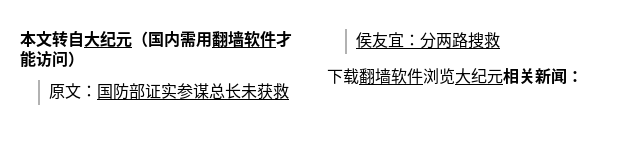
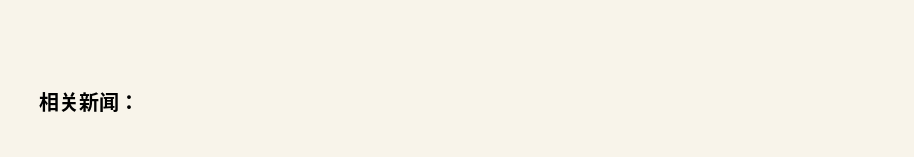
[20,30,292,48] [20,50,84,67] [48,83,289,100] [355,32,500,49] [327,68,503,85] 本文转自大纪元（国内需用翻墙软件才能访问） // 原文：国防部证实参谋总长未获救侯友宜：分两路搜救 // 下载翻墙软件浏览大纪元 -> (39, 102) none

